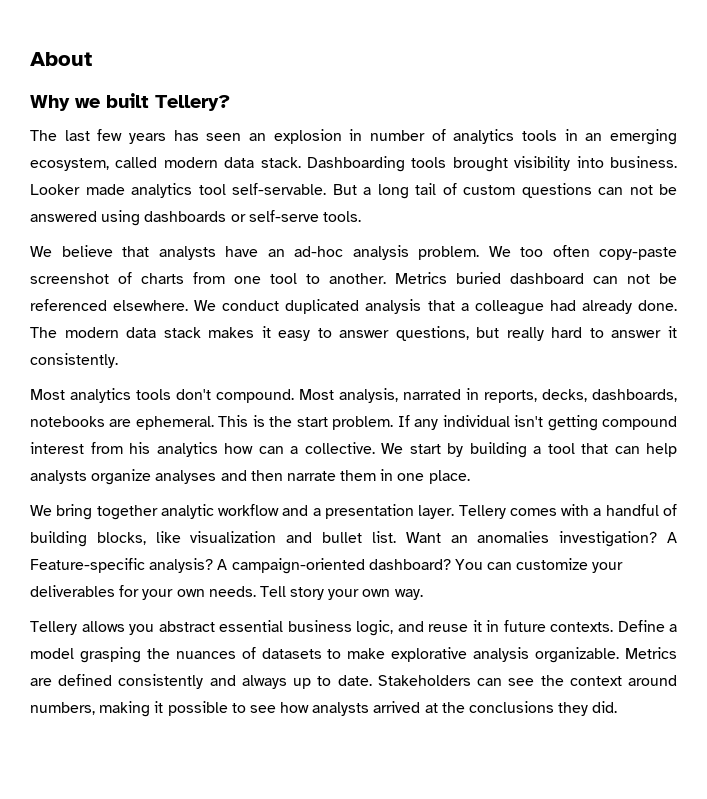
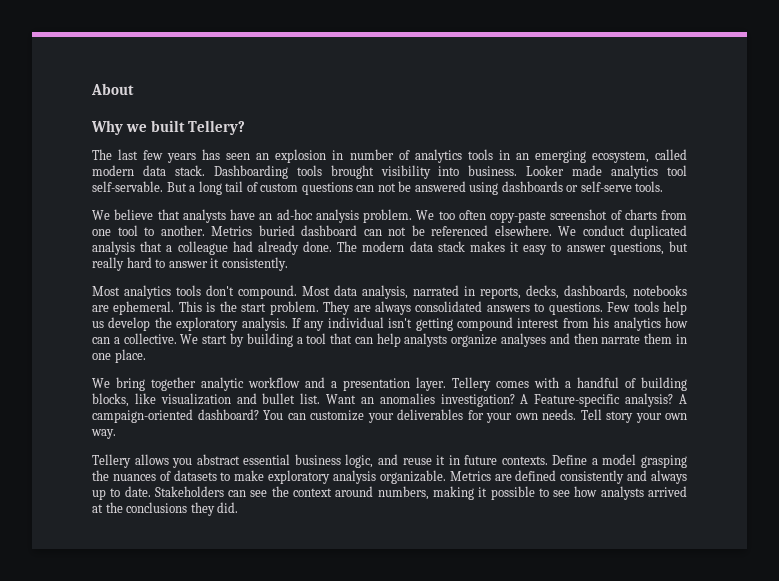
(334, 394) none -> [334,285,357,296] data
(394, 423) none -> [323,301,687,315] [92,317,288,331] They are always consolidated answers to questions. Few tools help us develop the exploratory analysis.
[391,647,468,662] explorative -> [268,470,331,484] exploratory

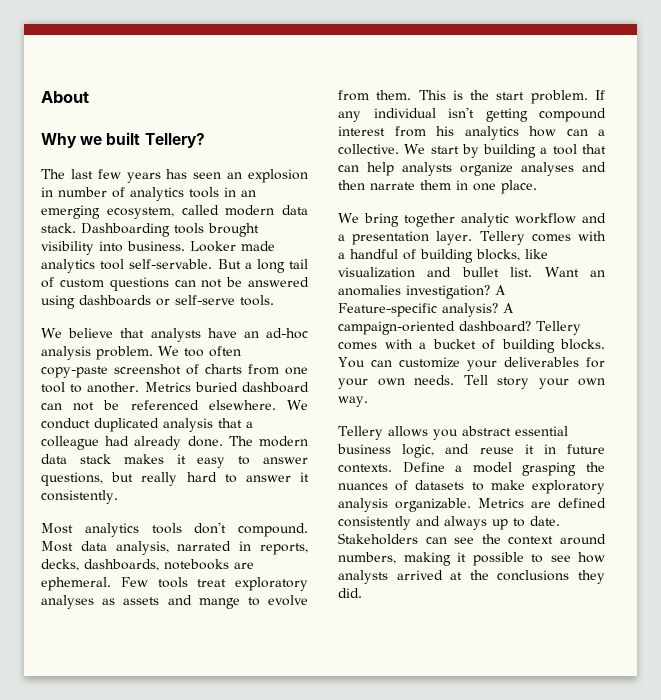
(175, 308) none -> [120,577,308,591] [41,595,308,609] [338,90,412,101] Few tools treat exploratory analyses as assets and mange to evolve from them.
[323,301,687,315] [92,317,288,331] They are always consolidated answers to questions. Few tools help us develop the exploratory analysis. -> (588, 97) none
(259, 414) none -> [536,321,581,335] [338,339,605,353] Tellery comes with a bucket of building blocks.

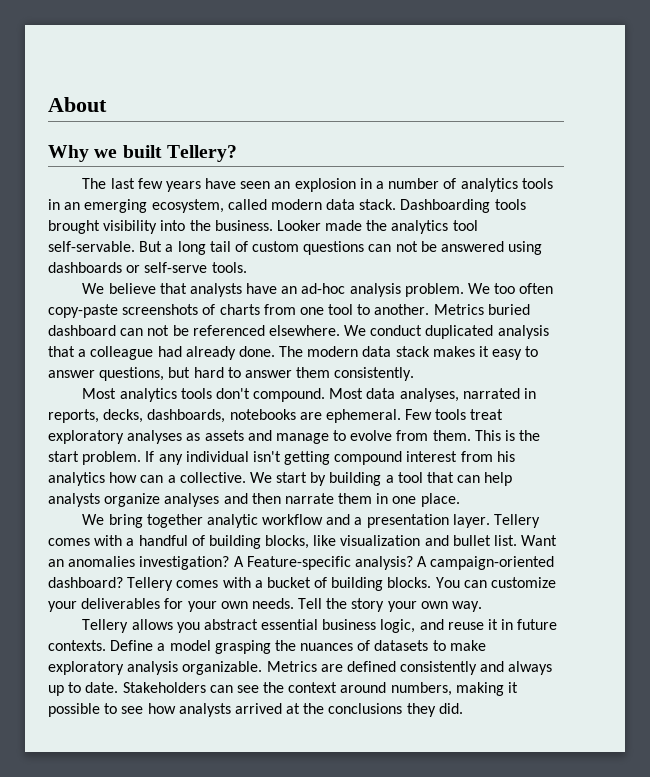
[166,169,188,179] has -> [205,178,237,189] have
(53, 192) none -> [376,181,385,189] a
(123, 246) none -> [189,220,211,231] the
(275, 246) none -> [366,220,388,231] the
[114,364,181,375] screenshot -> [122,304,199,315] screenshots
[141,472,178,486] really -> (191, 372) none
[300,472,309,482] it -> [296,367,331,378] them
[115,541,169,555] analysis, -> [399,388,459,402] analyses,
[198,598,240,609] mange -> [275,433,329,444] manage
(488, 380) none -> [326,598,348,609] the

